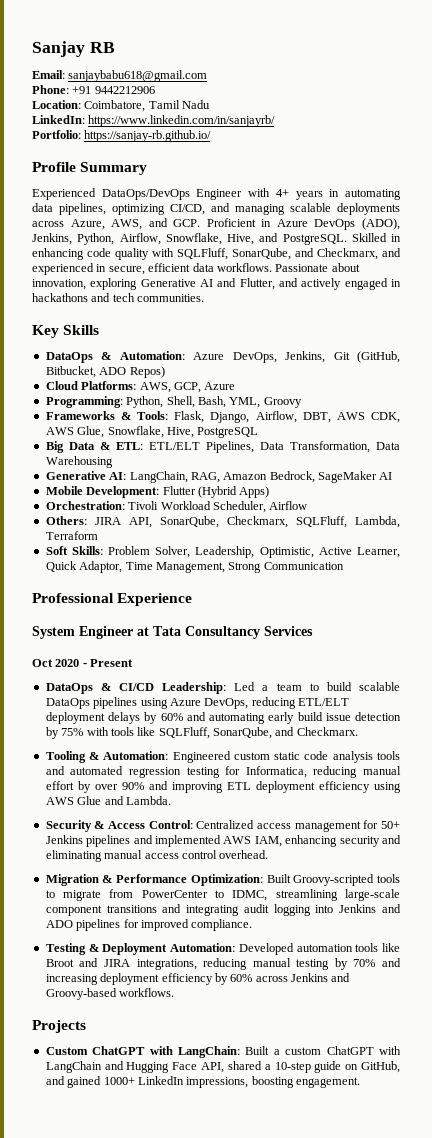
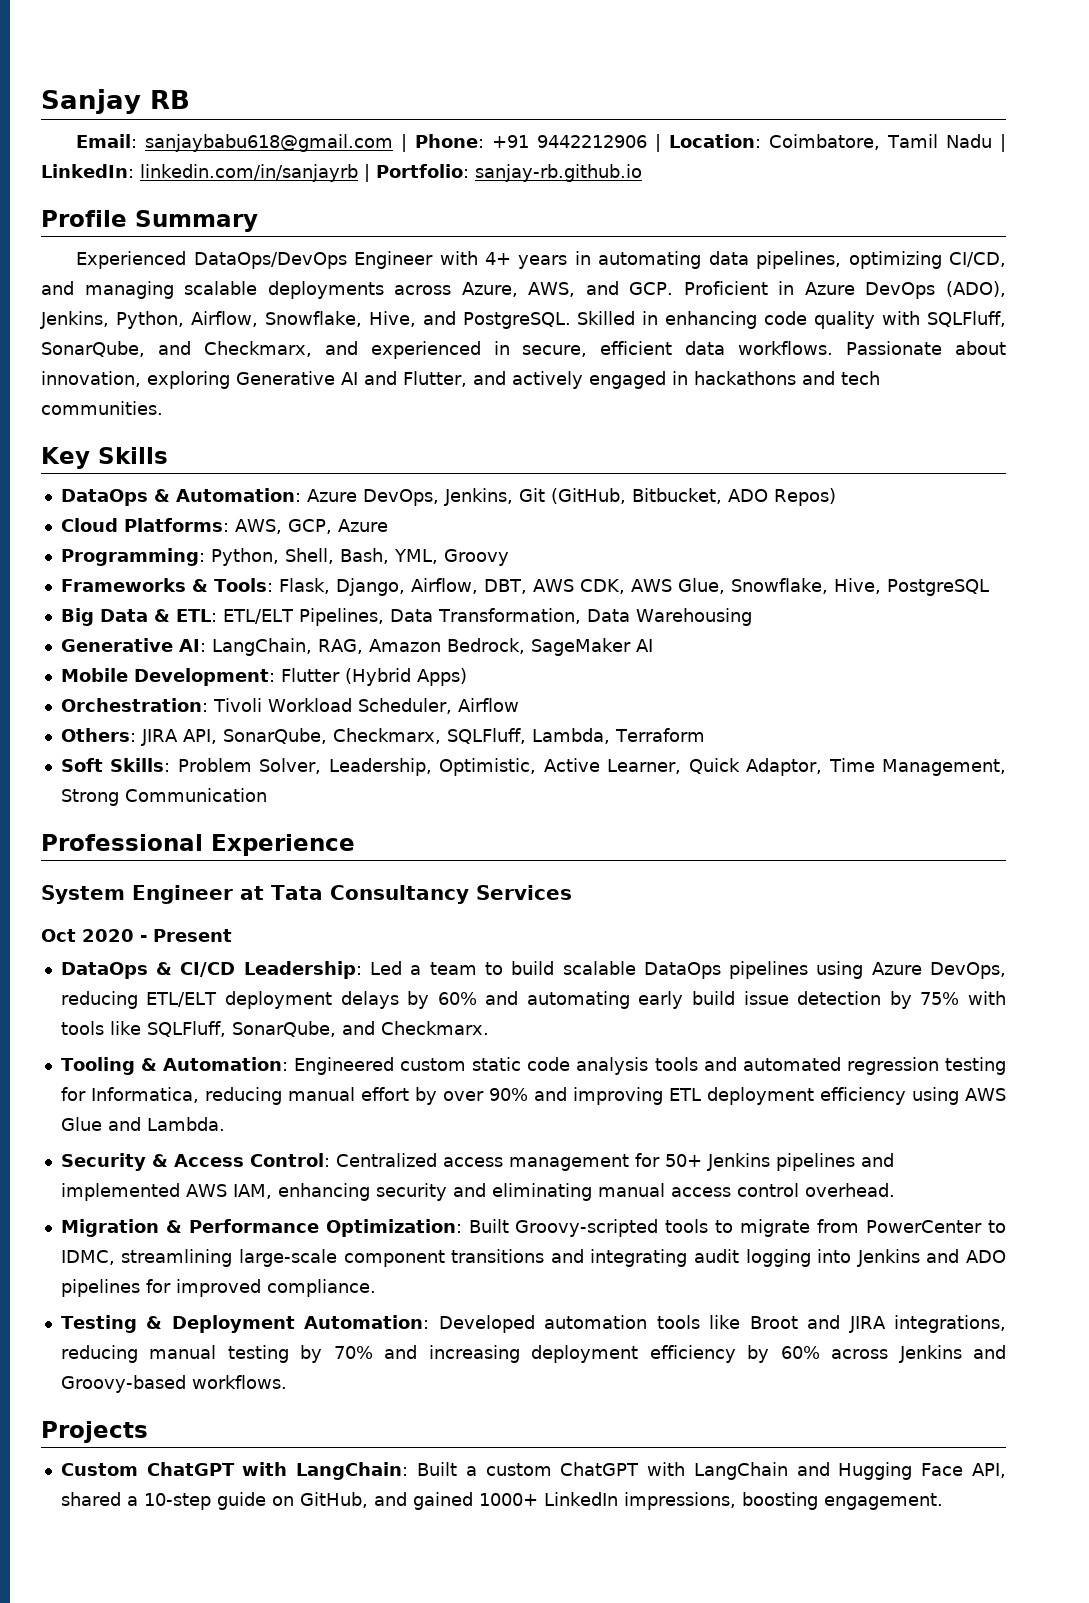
(208, 76) // -> [401,134,408,152] |
(155, 90) // -> [655,134,662,152] |
[32,115,276,127] [32,130,212,142] // LinkedIn: https://www.linkedin.com/in/sanjayrb/ // Portfolio: https://sanjay-rb.github.io/ -> [1000,134,1007,152] [41,164,642,182] | LinkedIn: linkedin.com/in/sanjayrb | Portfolio: sanjay-rb.github.io

